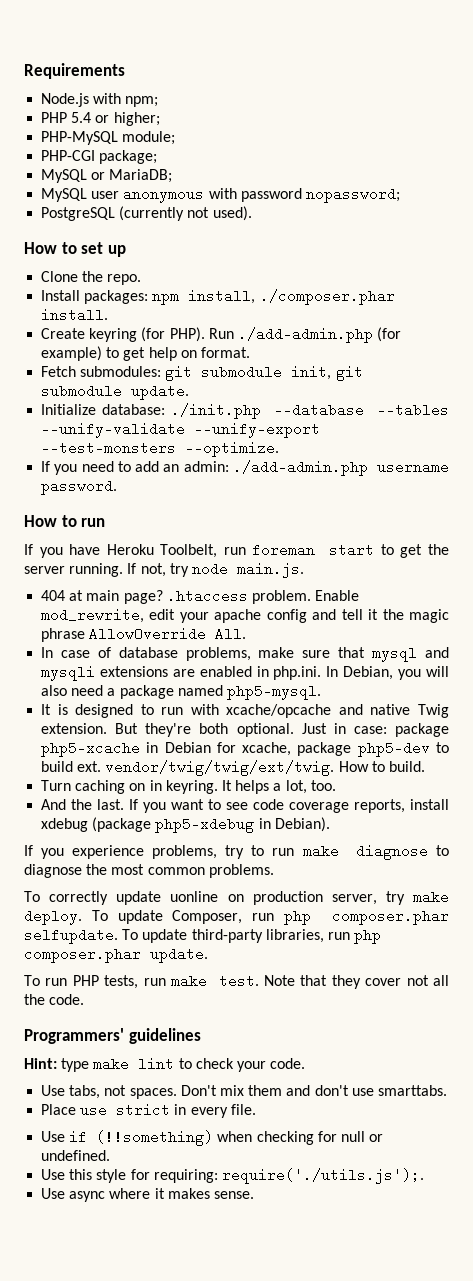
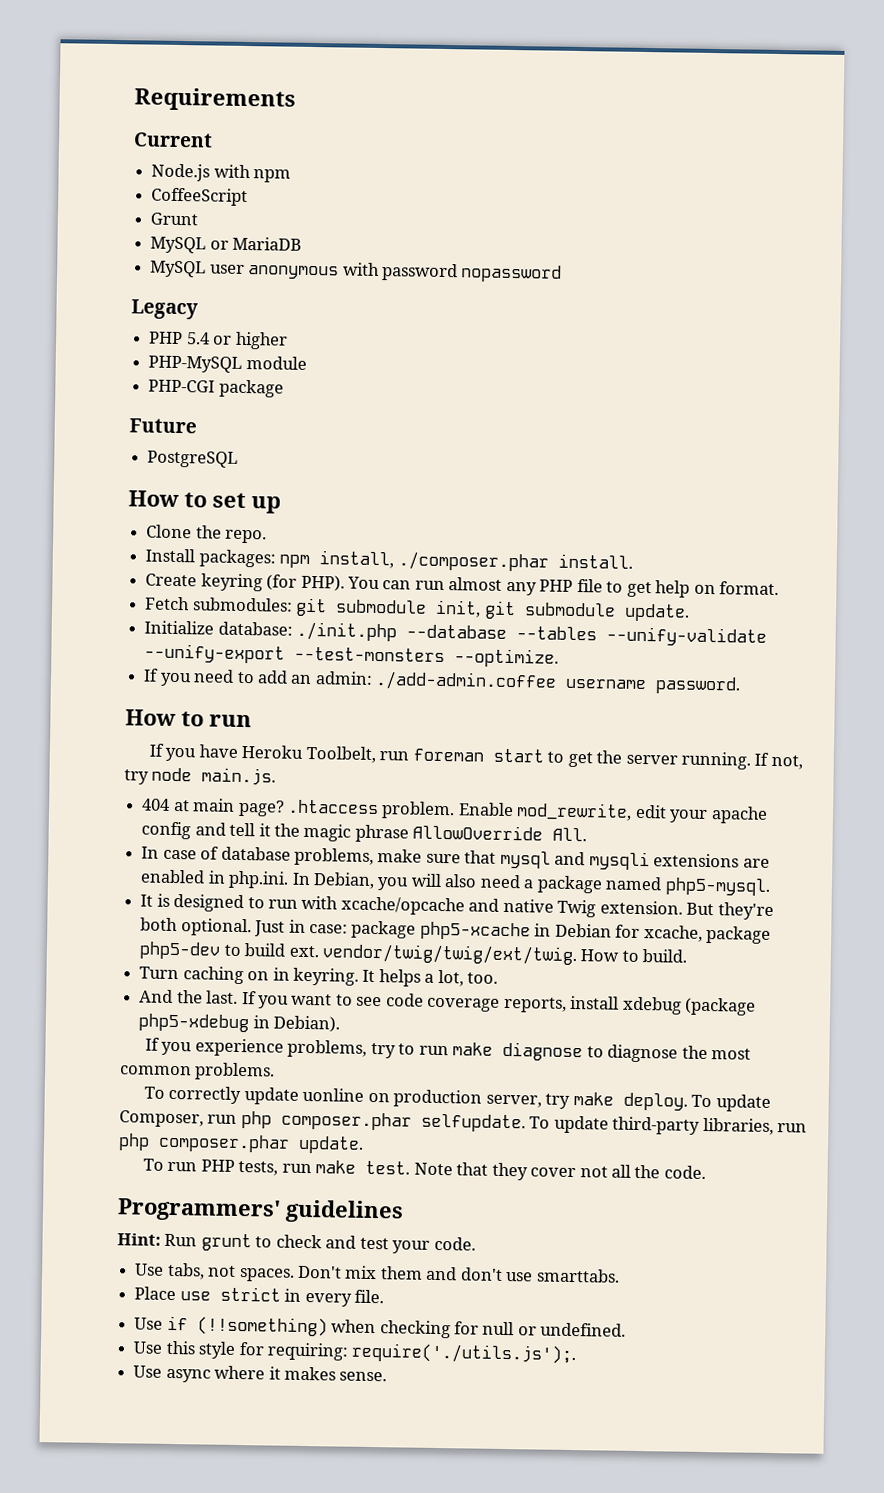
(125, 71) none -> [133,132,213,148] // Current
[125,96,159,107] [41,112,160,126] [41,131,176,145] [41,150,158,164] npm; // PHP 5.4 or higher; // PHP-MySQL module; // PHP-CGI package; -> [253,169,292,183] [151,187,249,207] [150,212,199,226] npm // CoffeeScript // Grunt
[109,169,173,183] MariaDB; -> [232,236,303,251] MariaDB
[305,187,400,203] [41,206,252,221] nopassword; // PostgreSQL (currently not used). -> [460,264,563,283] [131,299,198,320] [149,331,288,350] [148,355,307,373] [148,379,284,398] [129,418,197,434] [147,450,239,468] nopassword // Legacy // PHP 5.4 or higher // PHP-MySQL module // PHP-CGI package // Future // PostgreSQL
[208,327,402,343] [41,346,103,361] Run ./add-admin.php (for example) -> [346,576,603,596] You can run almost any PHP file
[232,460,368,476] ./add-admin.php -> [375,671,558,692] ./add-admin.coffee
[61,1057,234,1072] type make lint to check -> [164,1233,389,1252] Run grunt to check and test

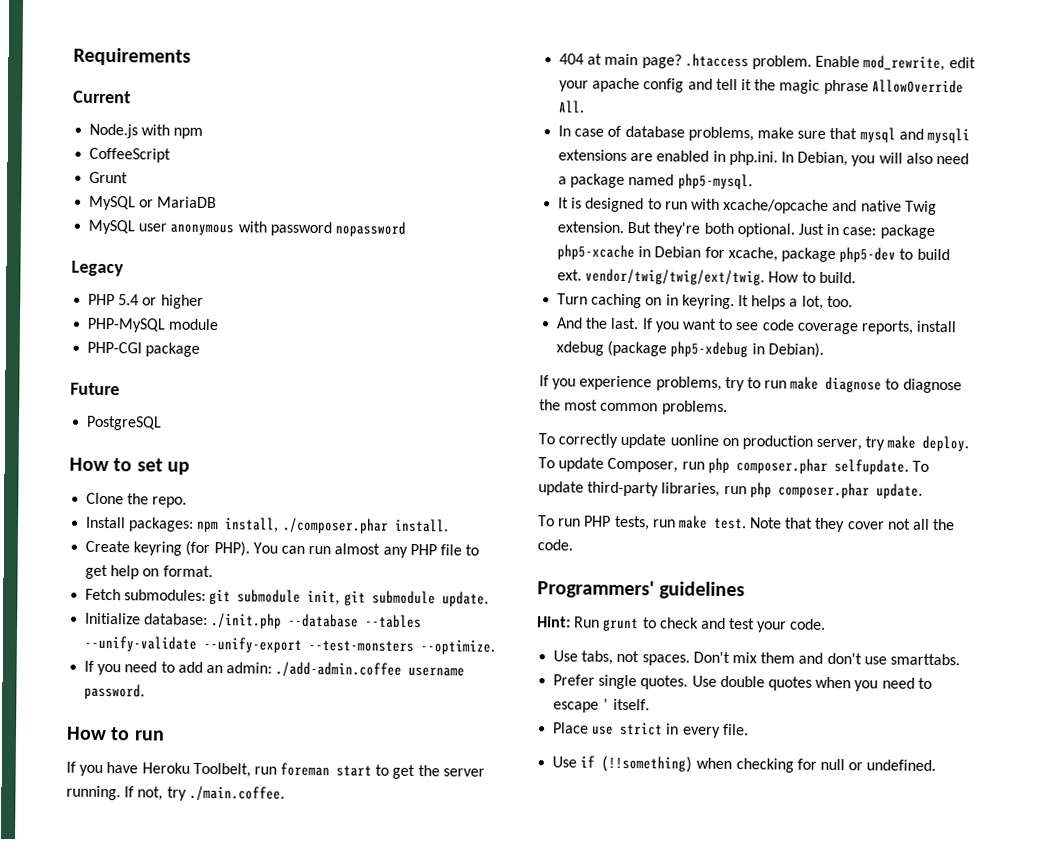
[151,767,277,786] node main.js. -> [188,785,285,802] ./main.coffee.
(620, 1275) none -> [553,674,932,692] [553,698,651,713] // Prefer single quotes. Use double quotes when you need to escape ' itself.
[133,1340,578,1365] [133,1365,388,1383] // Use this style for requiring: require('./utils.js');. // Use async where it makes sense. -> (937, 765) none

